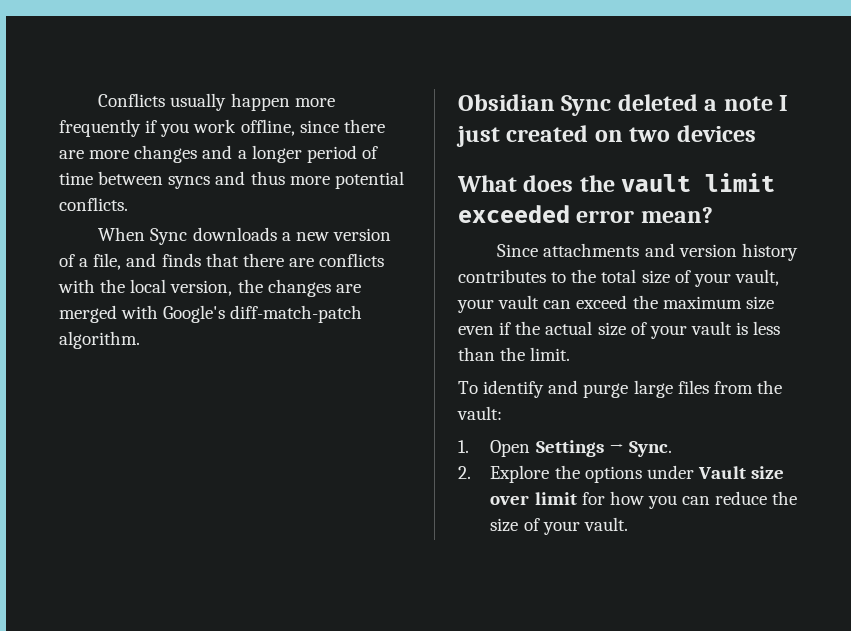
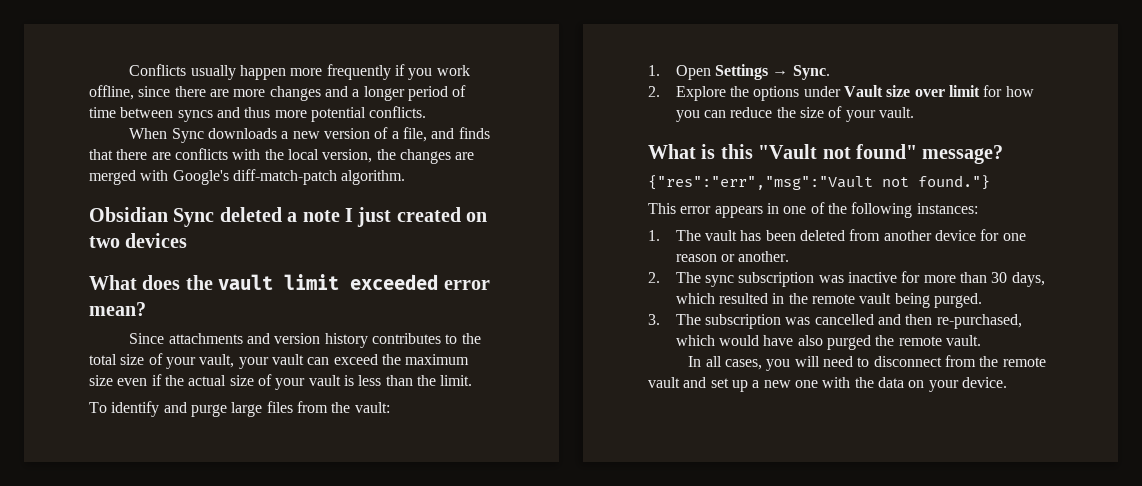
(628, 524) none -> [648,144,1004,164] [648,175,990,190] [648,202,978,218] [648,229,1026,241] [675,251,790,262] [648,271,1045,287] [675,293,982,308] [648,314,1022,329] [675,335,981,350] [688,355,1046,371] [648,377,1007,392] // What is this "Vault not found" message? // {"res":"err","msg":"Vault not found."} // This error appears in one of the following instances: // 1. The vault has been deleted from another device for one reason or another. // 2. The sync subscription was inactive for more than 30 days, which resulted in the remote vault being purged. // 3. The subscription was cancelled and then re-purchased, which would have also purged the remote vault. // In all cases, you will need to disconnect from the remote vault and set up a new one with the data on your device.

